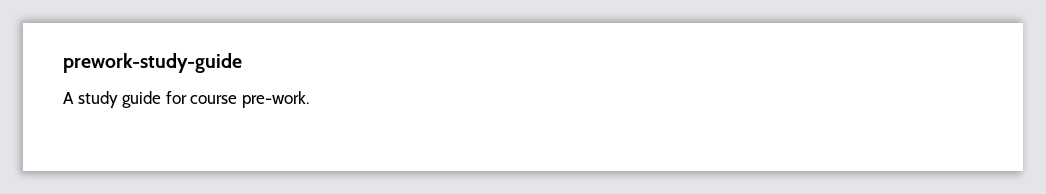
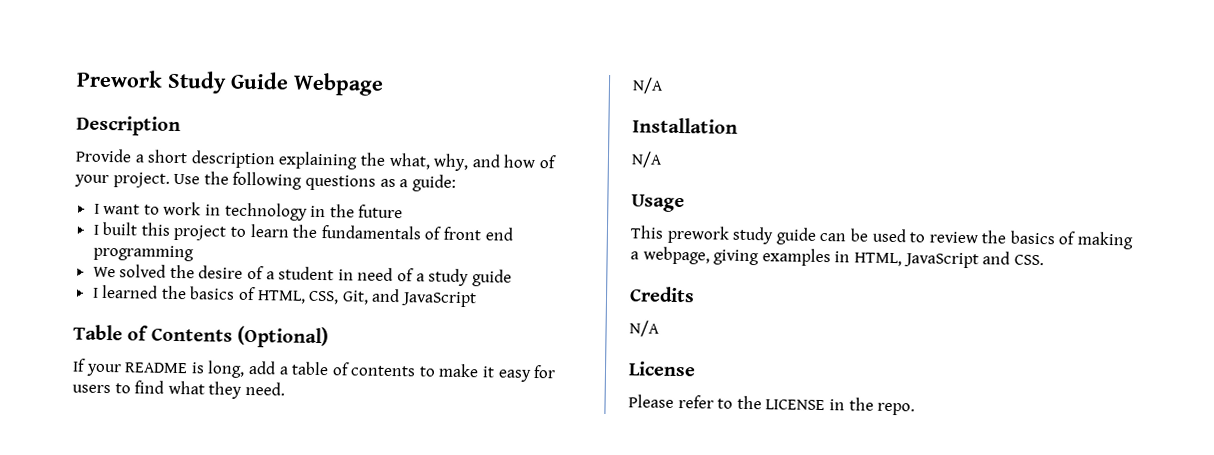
[63,53,242,73] [63,91,309,108] prework-study-guide // A study guide for course pre-work. -> [76,69,384,96] [76,115,181,137] [75,148,557,172] [74,171,456,192] [93,201,404,221] [92,221,513,241] [92,244,194,262] [92,264,512,287] [91,284,478,308] [73,324,330,349] [72,358,557,382] [72,380,285,399] [632,77,664,94] [632,117,738,134] [631,151,663,168] [631,194,685,213] [630,225,1134,250] [630,246,1044,269] [629,286,695,303] [629,320,660,337] [628,361,696,377] [628,394,916,416] Prework Study Guide Webpage // Description // Provide a short description explaining the what, why, and how of your project. Use the following questions as a guide: // I want to work in technology in the future // I built this project to learn the fundamentals of front end programming // We solved the desire of a student in need of a study guide // I learned the basics of HTML, CSS, Git, and JavaScript // Table of Contents (Optional) // If your README is long, add a table of contents to make it easy for users to find what they need. // N/A // Installation // N/A // Usage // This prework study guide can be used to review the basics of making a webpage, giving examples in HTML, JavaScript and CSS. // Credits // N/A // License // Please refer to the LICENSE in the repo.

